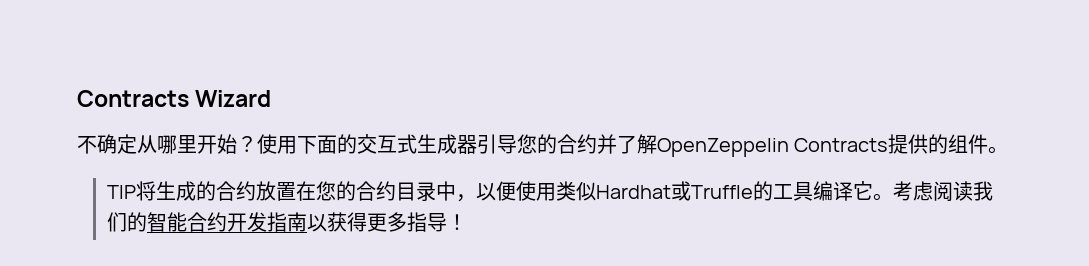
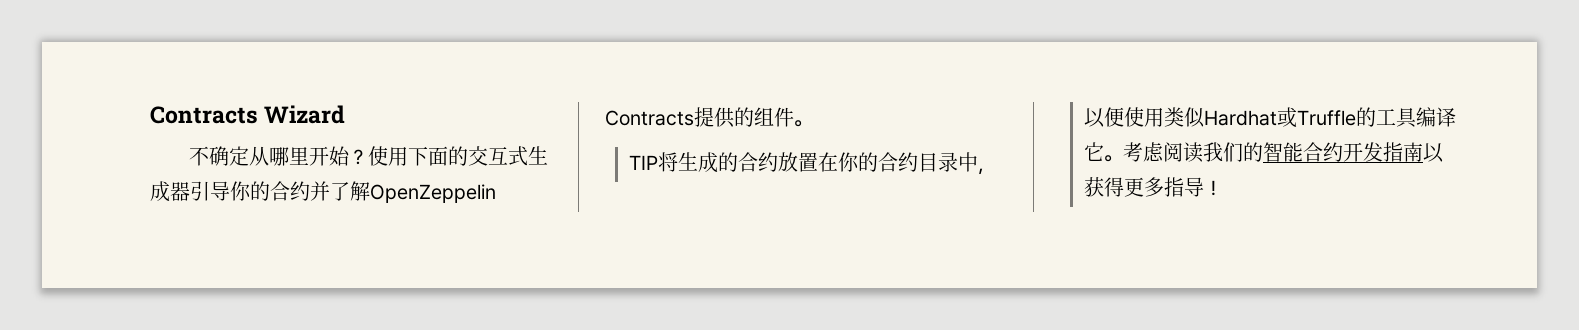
[517,134,537,154] 您 -> [230,181,251,201] 你
[315,181,336,201] 您 -> [837,152,859,172] 你

